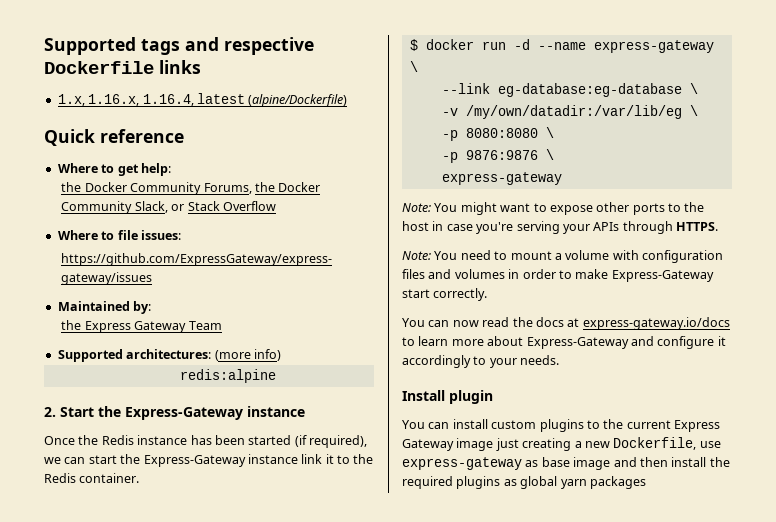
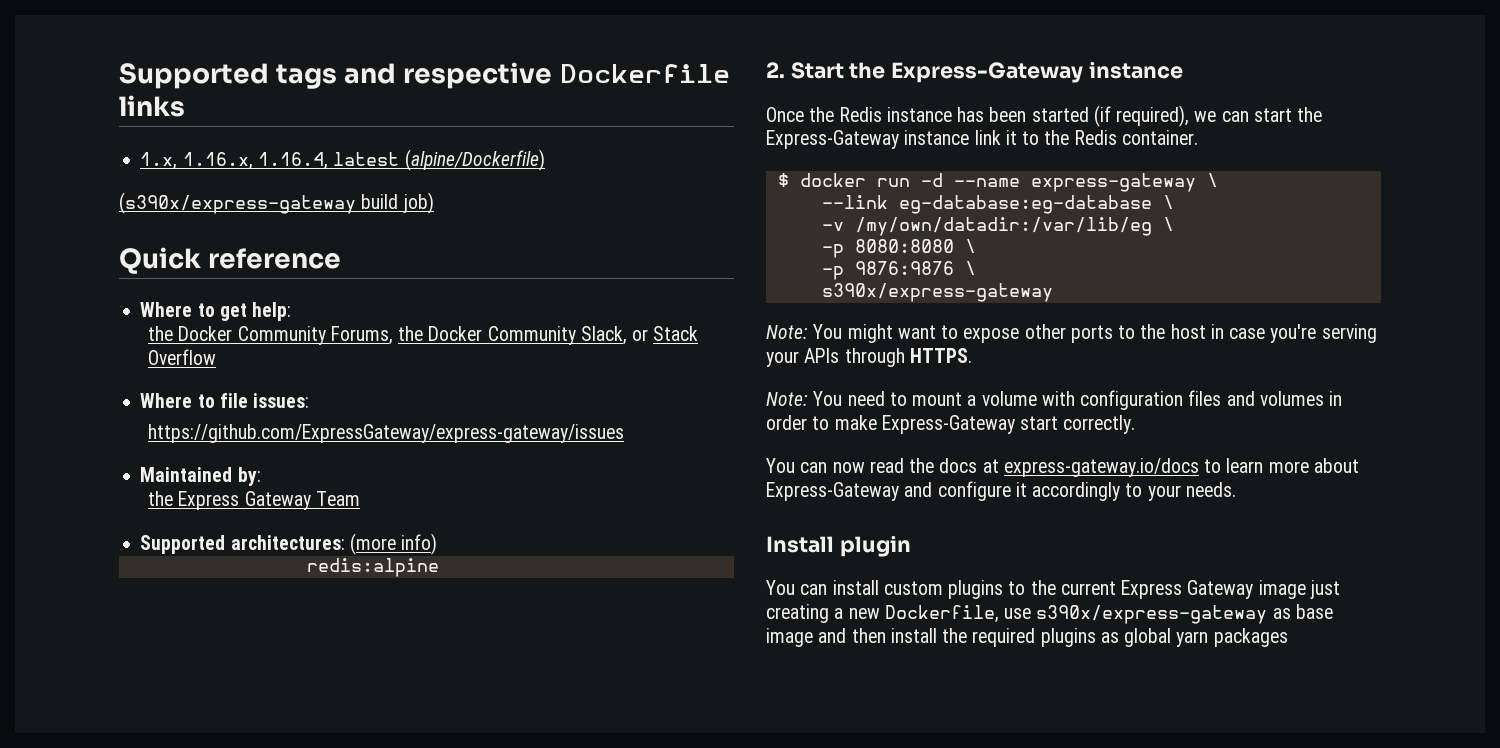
(348, 100) none -> [119,192,434,214] // (s390x/express-gateway build job)
[441,172,562,185] express-gateway -> [821,283,1053,302] s390x/express-gateway
[402,457,522,470] express-gateway -> [1036,605,1268,624] s390x/express-gateway

